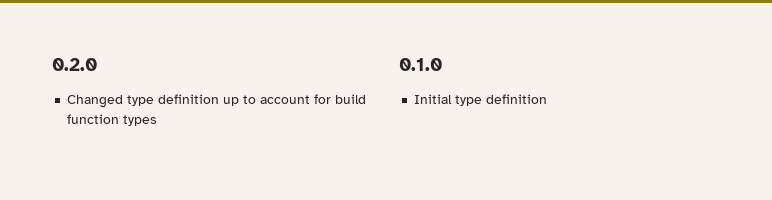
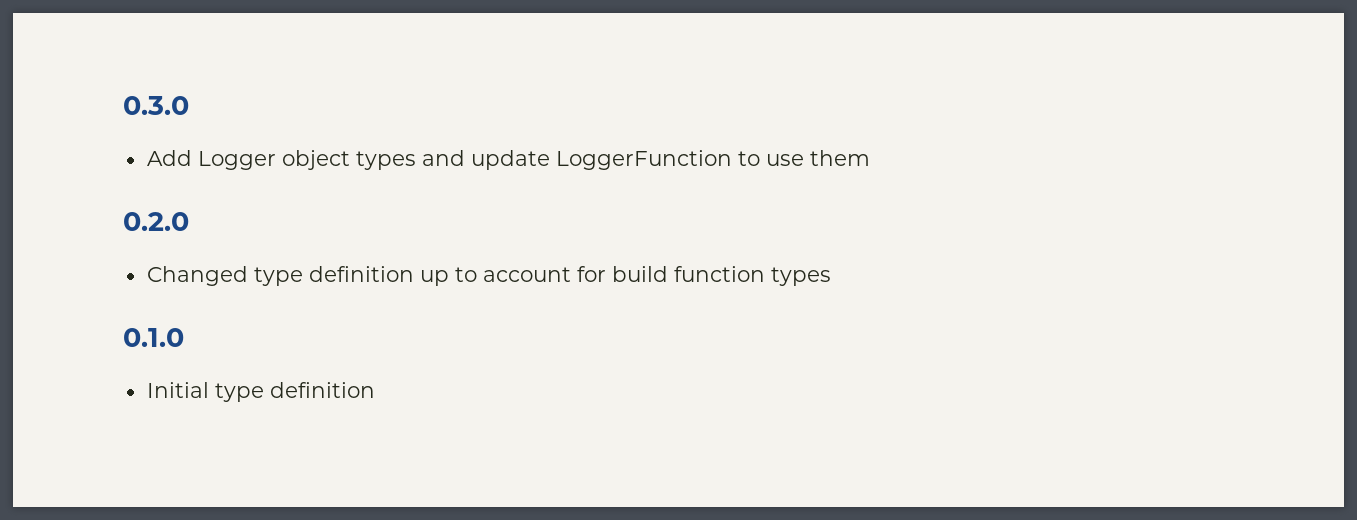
(52, 64) none -> [123,96,189,115] [146,150,870,170] 0.3.0 // Add Logger object types and update LoggerFunction to use them //

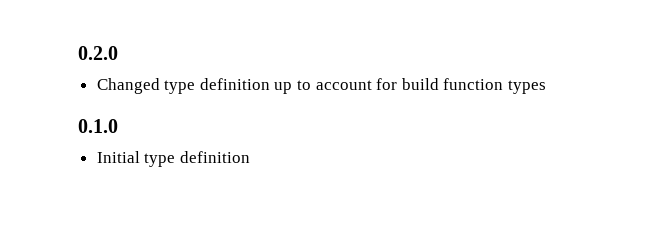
[123,96,189,115] [146,150,870,170] 0.3.0 // Add Logger object types and update LoggerFunction to use them // -> (78, 53) none

